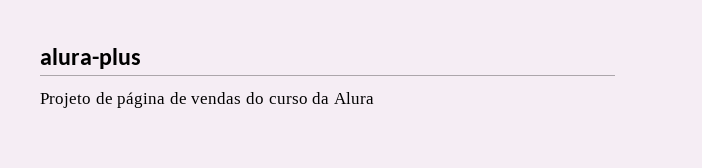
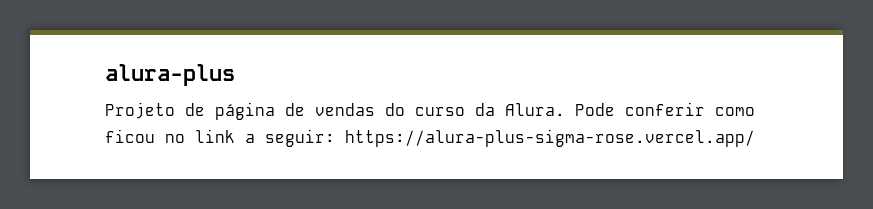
[333,92,374,104] Alura -> [505,102,755,116] [105,129,755,147] Alura. Pode conferir como ficou no link a seguir: https://alura-plus-sigma-rose.vercel.app/

